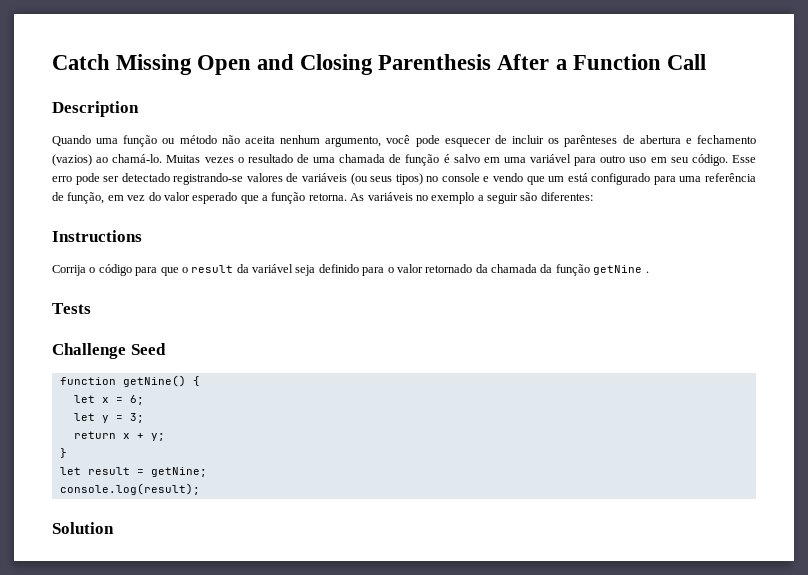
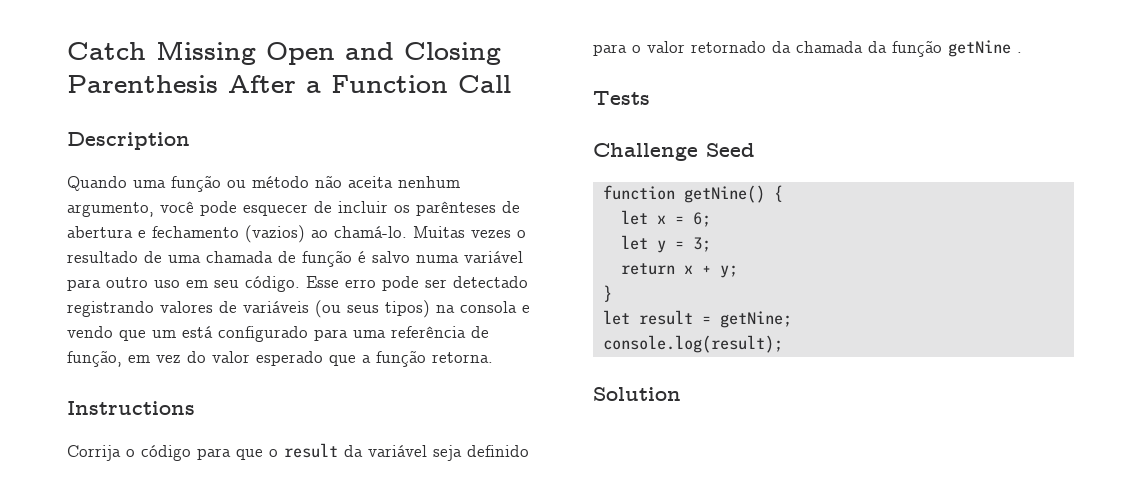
[483,157,526,163] em uma -> [416,255,459,263] numa
[173,173,244,185] registrando-se -> [67,301,154,317] registrando
[426,173,480,182] no console -> [436,301,517,313] na consola
[350,192,593,204] As variáveis no exemplo a seguir são diferentes: -> (493, 357) none

